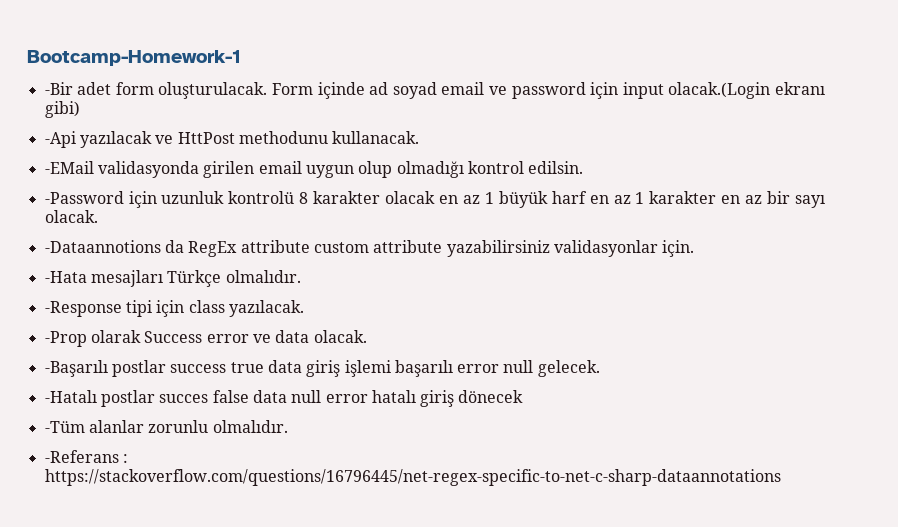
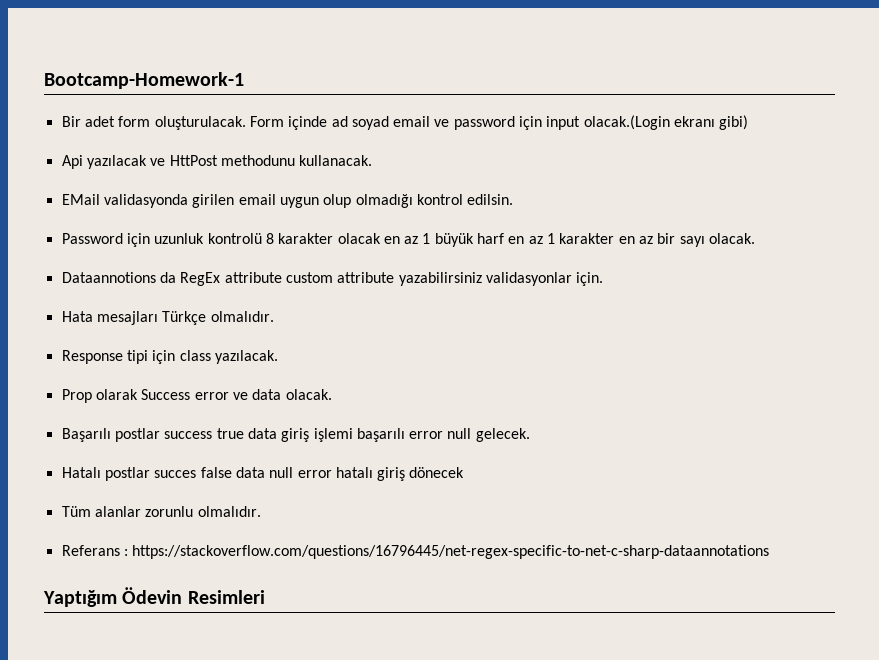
[44,82,73,95] -Bir -> [61,116,81,127] Bir
[44,131,76,148] -Api -> [61,155,83,169] Api
[44,161,94,174] -EMail -> [61,194,100,205] EMail
[44,191,124,204] -Password -> [61,233,123,244] Password
[44,240,161,253] -Dataannotions -> [61,272,156,283] Dataannotions
[44,271,87,283] -Hata -> [61,311,93,322] Hata
[44,301,122,317] -Response -> [61,350,123,364] Response
[44,331,87,347] -Prop -> [61,389,92,403] Prop
[44,360,108,377] -Başarılı -> [61,428,111,442] Başarılı
[44,390,97,403] -Hatalı -> [61,467,101,478] Hatalı
[44,421,85,433] -Tüm -> [61,506,91,517] Tüm
[44,450,119,463] -Referans -> [61,545,120,556] Referans
(781, 477) none -> [43,587,265,607] // Yaptığım Ödevin Resimleri

